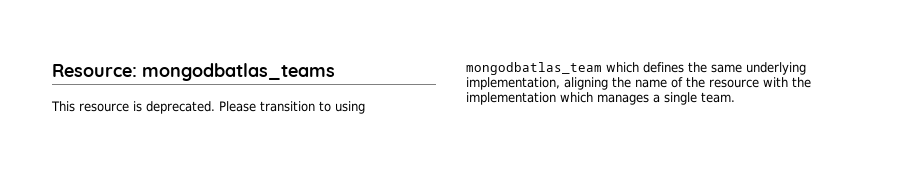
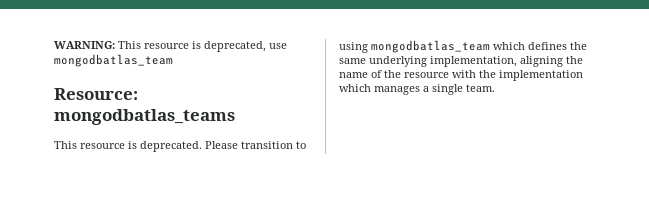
(52, 70) none -> [54,41,287,52] [54,54,173,67] WARNING: This resource is deprecated, use mongodbatlas_team //

